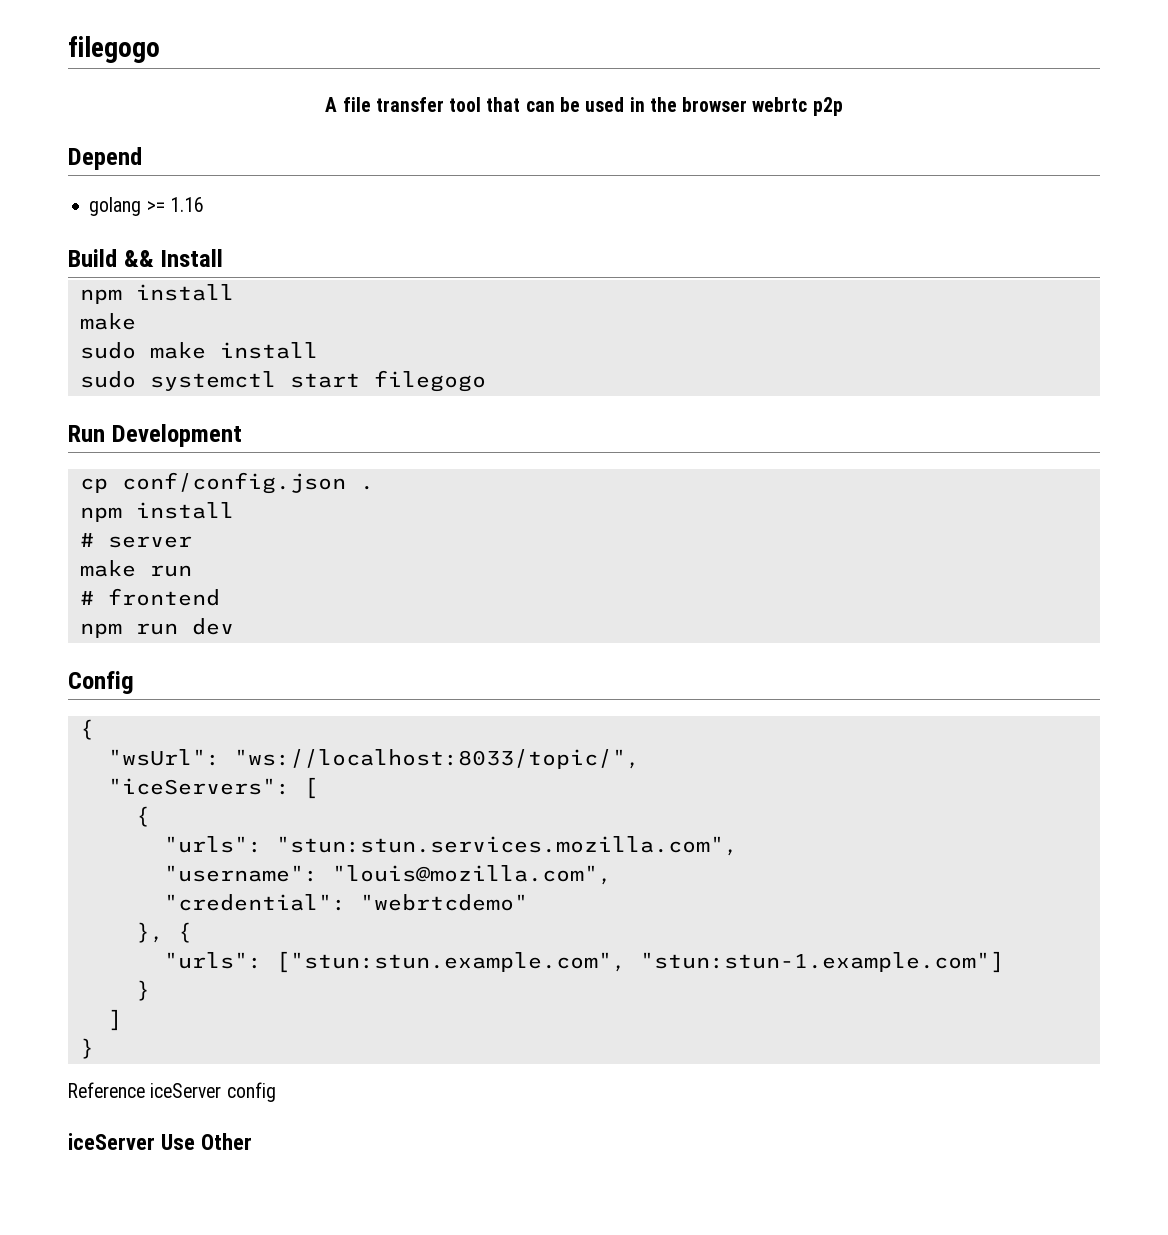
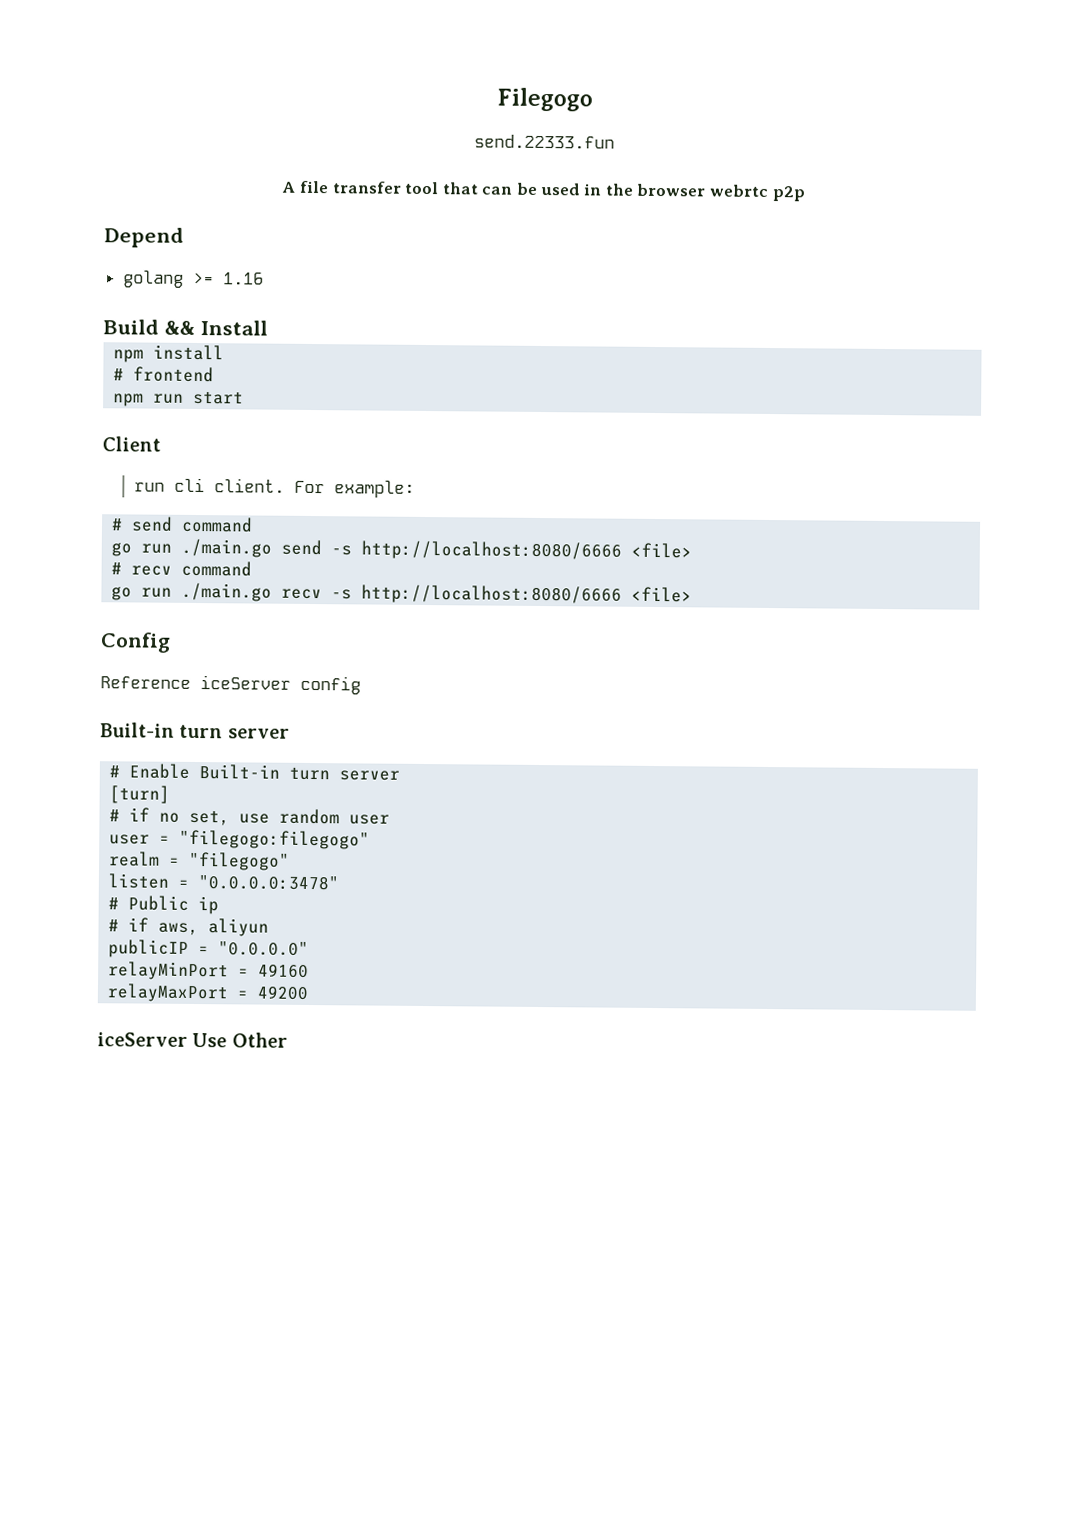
[68,36,160,63] filegogo -> [496,87,593,112] [474,134,615,149] Filegogo // send.22333.fun
[79,313,136,330] [79,342,318,359] [79,370,486,392] [68,424,242,447] [79,472,374,494] [79,502,234,522] [79,533,192,548] [79,560,192,577] [79,588,220,606] [79,618,234,638] [68,671,134,694] [79,719,94,740] [107,749,640,769] [107,777,318,799] [135,806,150,827] [163,836,738,856] [163,865,612,885] [163,894,528,911] [135,922,192,943] [163,951,1004,973] [135,980,150,1001] [107,1009,122,1031] [79,1038,94,1059] [68,1082,276,1102] make // sudo make install // sudo systemctl start filegogo // Run Development // cp conf/config.json . // npm install // # server // make run // # frontend // npm run dev // Config // { // "wsUrl": "ws://localhost:8033/topic/", // "iceServers": [ // { // "urls": "stun:stun.services.mozilla.com", // "username": "louis@mozilla.com", // "credential": "webrtcdemo" // }, { // "urls": ["stun:stun.example.com", "stun:stun-1.example.com"] // } // ] // } // Reference iceServer config -> [113,366,215,383] [113,390,245,407] [102,436,161,452] [133,477,415,498] [111,516,254,533] [111,538,693,561] [111,560,253,577] [111,582,693,605] [100,632,171,653] [100,675,361,695] [100,722,290,739] [109,763,401,781] [109,785,171,804] [109,807,391,826] [109,829,371,850] [109,851,291,871] [108,873,340,891] [108,895,220,915] [108,917,270,937] [108,939,310,958] [108,961,310,981] [107,983,309,1003] # frontend // npm run start // Client // run cli client. For example: // # send command // go run ./main.go send -s http://localhost:8080/6666 <file> // # recv command // go run ./main.go recv -s http://localhost:8080/6666 <file> // Config // Reference iceServer config // Built-in turn server // # Enable Built-in turn server // [turn] // # if no set, use random user // user = "filegogo:filegogo" // realm = "filegogo" // listen = "0.0.0.0:3478" // # Public ip // # if aws, aliyun // publicIP = "0.0.0.0" // relayMinPort = 49160 // relayMaxPort = 49200

